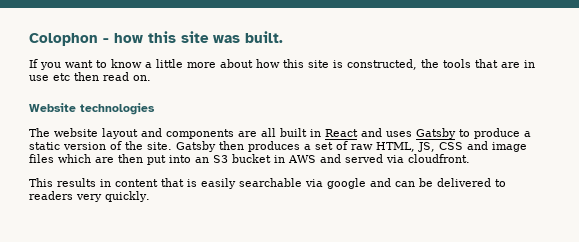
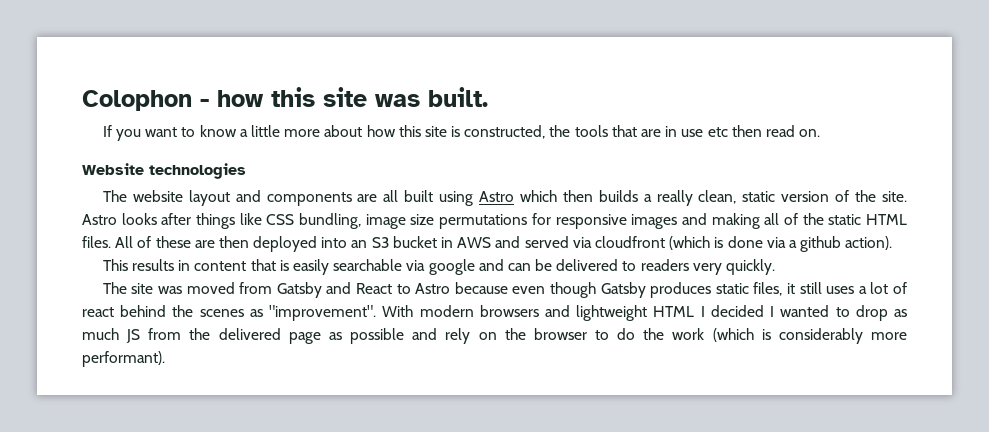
[310,128,531,139] in React and uses Gatsby to produce a -> [439,190,737,206] using Astro which then builds a really clean,
[176,141,527,152] [29,154,91,163] Gatsby then produces a set of raw HTML, JS, CSS and image files which -> [82,213,908,229] [82,236,191,248] Astro looks after things like CSS bundling, image size permutations for responsive images and making all of the static HTML files. All of these
[147,155,166,165] put -> [253,236,318,252] deployed
[408,154,470,163] cloudfront. -> [594,236,893,252] cloudfront (which is done via a github action).
(150, 196) none -> [102,282,907,298] [82,305,907,321] [82,328,907,344] [82,351,165,367] // The site was moved from Gatsby and React to Astro because even though Gatsby produces static files, it still uses a lot of react behind the scenes as "improvement". With modern browsers and lightweight HTML I decided I wanted to drop as much JS from the delivered page as possible and rely on the browser to do the work (which is considerably more performant).

